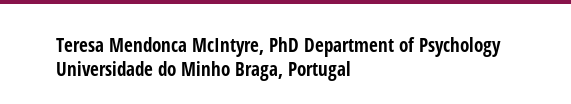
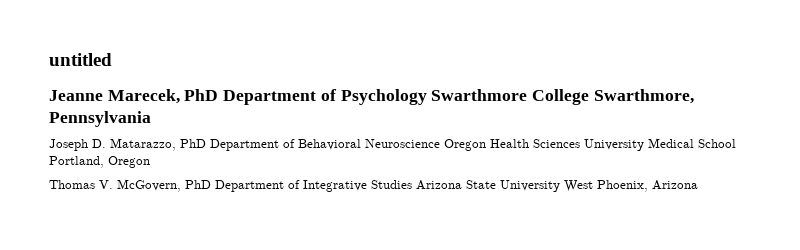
[56,37,264,57] Teresa Mendonca McIntyre, -> [49,53,112,66] [49,89,180,104] untitled // Jeanne Marecek,
[56,61,351,81] Universidade do Minho Braga, Portugal -> [431,89,694,105] [49,111,151,127] [49,138,736,151] [49,156,150,168] [49,179,698,192] Swarthmore College Swarthmore, Pennsylvania // Joseph D. Matarazzo, PhD Department of Behavioral Neuroscience Oregon Health Sciences University Medical School Portland, Oregon // Thomas V. McGovern, PhD Department of Integrative Studies Arizona State University West Phoenix, Arizona

